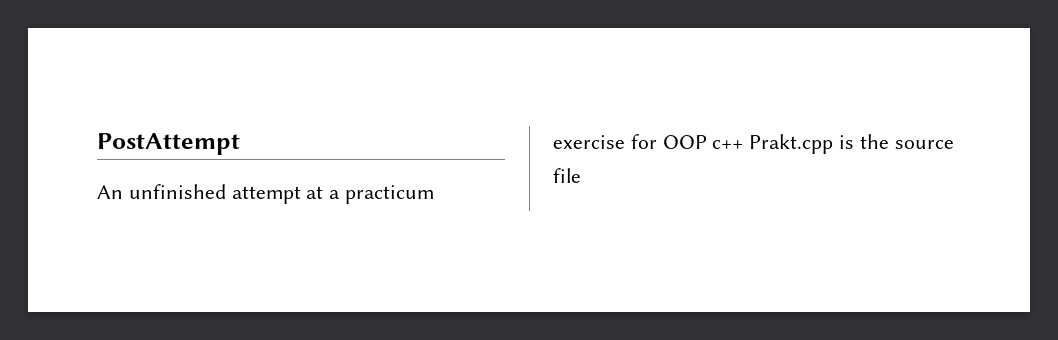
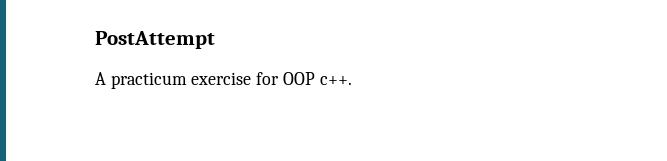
[97,184,435,204] [553,134,954,154] [553,168,581,183] An unfinished attempt at a practicum exercise for OOP c++ Prakt.cpp is the source file -> [95,72,352,89] A practicum exercise for OOP c++.

